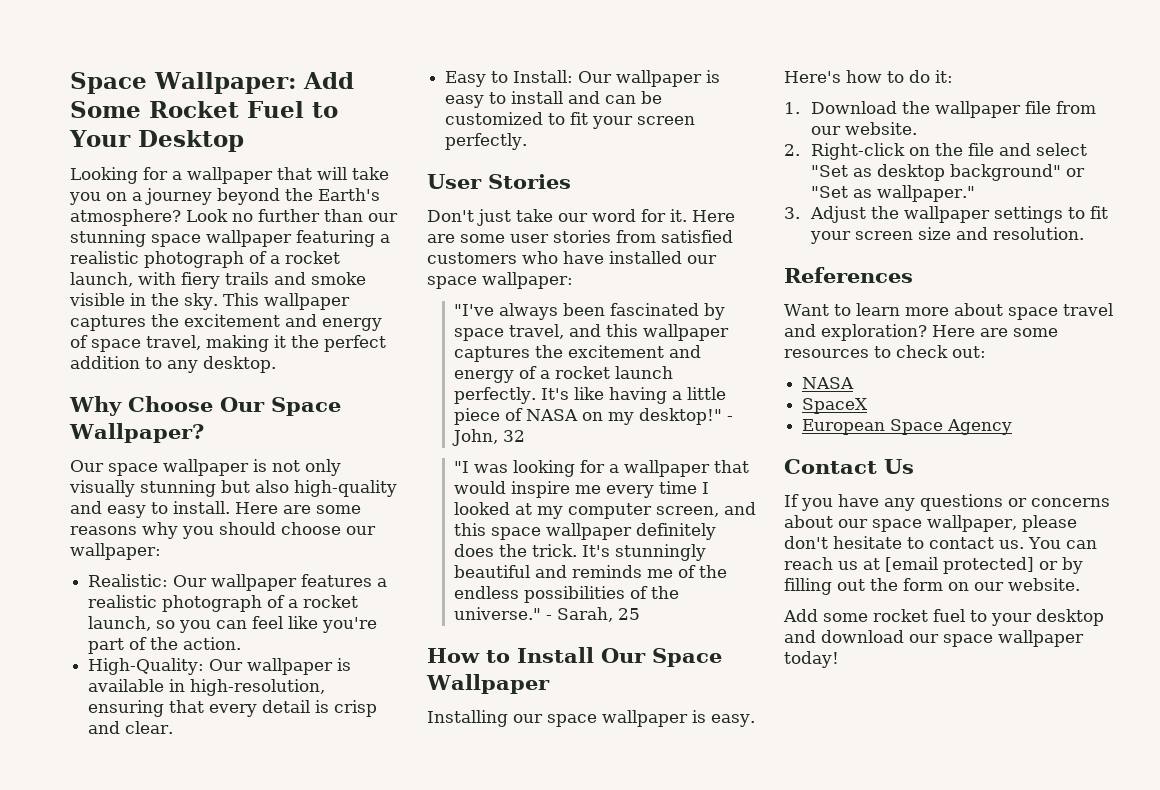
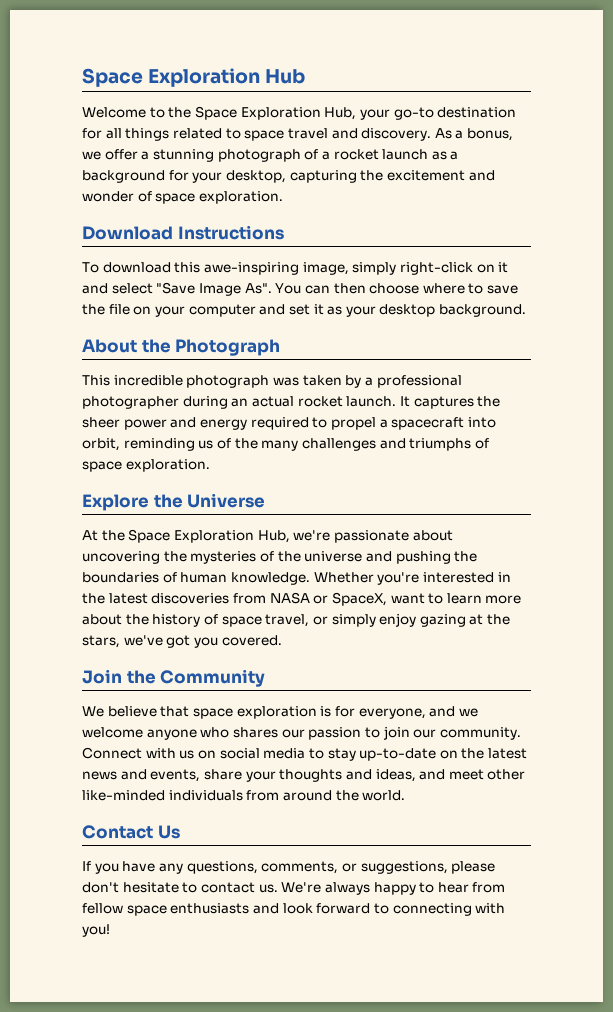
[70,72,354,94] [70,101,338,118] [69,130,244,152] [70,167,389,184] [69,188,380,205] [70,209,398,226] [70,230,390,247] [70,251,340,268] [70,272,366,289] [69,293,350,310] [70,314,382,331] [70,335,386,352] [70,356,276,373] [69,396,341,416] [69,423,204,443] [70,459,341,476] [69,480,397,497] [70,501,361,518] [70,522,376,539] [70,543,161,560] [88,574,388,591] [88,595,359,612] [88,616,378,633] [88,637,242,654] [88,658,352,675] [88,679,326,696] [88,700,378,717] [88,721,174,734] [445,70,721,87] [445,91,663,108] [445,112,696,129] [445,133,528,150] [427,174,571,189] [427,209,735,226] [427,230,733,243] [427,251,717,264] [427,272,573,289] [453,303,725,320] [453,324,729,341] [453,345,701,362] [453,366,673,383] [453,387,726,404] [453,408,733,425] [451,429,525,446] [453,460,749,477] [453,481,709,498] [453,502,756,519] [453,523,716,540] [453,544,706,561] [453,565,727,578] [453,586,679,603] [453,607,640,622] [427,647,722,667] [426,674,550,694] [427,710,755,727] [784,70,953,83] [784,101,1096,118] [810,122,917,135] [784,143,1087,160] [810,164,1085,181] [810,185,975,202] [784,206,1108,223] [809,227,1084,244] [784,267,913,283] [784,303,1113,320] [784,324,1058,341] [784,345,986,358] [802,377,855,389] [802,398,869,414] [802,419,1013,435] Space Wallpaper: Add Some Rocket Fuel to Your Desktop // Looking for a wallpaper that will take you on a journey beyond the Earth's atmosphere? Look no further than our stunning space wallpaper featuring a realistic photograph of a rocket launch, with fiery trails and smoke visible in the sky. This wallpaper captures the excitement and energy of space travel, making it the perfect addition to any desktop. // Why Choose Our Space Wallpaper? // Our space wallpaper is not only visually stunning but also high-quality and easy to install. Here are some reasons why you should choose our wallpaper: // Realistic: Our wallpaper features a realistic photograph of a rocket launch, so you can feel like you're part of the action. // High-Quality: Our wallpaper is available in high-resolution, ensuring that every detail is crisp and clear. // Easy to Install: Our wallpaper is easy to install and can be customized to fit your screen perfectly. // User Stories // Don't just take our word for it. Here are some user stories from satisfied customers who have installed our space wallpaper: // "I've always been fascinated by space travel, and this wallpaper captures the excitement and energy of a rocket launch perfectly. It's like having a little piece of NASA on my desktop!" - John, 32 // "I was looking for a wallpaper that would inspire me every time I looked at my computer screen, and this space wallpaper definitely does the trick. It's stunningly beautiful and reminds me of the endless possibilities of the universe." - Sarah, 25 // How to Install Our Space Wallpaper // Installing our space wallpaper is easy. Here's how to do it: // 1. Download the wallpaper file from our website. // 2. Right-click on the file and select "Set as desktop background" or "Set as wallpaper." // 3. Adjust the wallpaper settings to fit your screen size and resolution. // References // Want to learn more about space travel and exploration? Here are some resources to check out: // NASA // SpaceX // European Space Agency -> [82,68,306,87] [82,106,517,120] [82,128,514,141] [82,149,459,162] [82,170,495,183] [82,191,283,204] [82,225,284,240] [82,262,509,275] [82,282,519,296] [82,304,527,317] [82,339,281,356] [82,375,462,388] [82,396,501,409] [82,417,496,430] [82,438,489,451] [82,459,210,472] [82,493,266,511] [82,529,453,543] [82,551,478,564] [82,572,511,585] [82,592,522,606] [82,613,511,627] [82,635,282,648] [82,669,266,687] [82,706,478,719] [82,726,521,740] [82,747,528,761] [82,769,526,782] [82,790,406,801] Space Exploration Hub // Welcome to the Space Exploration Hub, your go-to destination for all things related to space travel and discovery. As a bonus, we offer a stunning photograph of a rocket launch as a background for your desktop, capturing the excitement and wonder of space exploration. // Download Instructions // To download this awe-inspiring image, simply right-click on it and select "Save Image As". You can then choose where to save the file on your computer and set it as your desktop background. // About the Photograph // This incredible photograph was taken by a professional photographer during an actual rocket launch. It captures the sheer power and energy required to propel a spacecraft into orbit, reminding us of the many challenges and triumphs of space exploration. // Explore the Universe // At the Space Exploration Hub, we're passionate about uncovering the mysteries of the universe and pushing the boundaries of human knowledge. Whether you're interested in the latest discoveries from NASA or SpaceX, want to learn more about the history of space travel, or simply enjoy gazing at the stars, we've got you covered. // Join the Community // We believe that space exploration is for everyone, and we welcome anyone who shares our passion to join our community. Connect with us on social media to stay up-to-date on the latest news and events, share your thoughts and ideas, and meet other like-minded individuals from around the world.
[920,494,1110,511] [784,515,1017,532] questions or concerns about our space wallpaper, -> [186,861,448,874] questions, comments, or suggestions,
[1028,537,1097,549] [784,557,1083,574] [784,578,1080,595] [783,609,1104,626] [784,630,1084,647] [784,651,839,668] You can reach us at [email protected] or by filling out the form on our website. // Add some rocket fuel to your desktop and download our space wallpaper today! -> [281,882,506,895] [82,903,506,916] [82,924,110,937] We're always happy to hear from fellow space enthusiasts and look forward to connecting with you!

